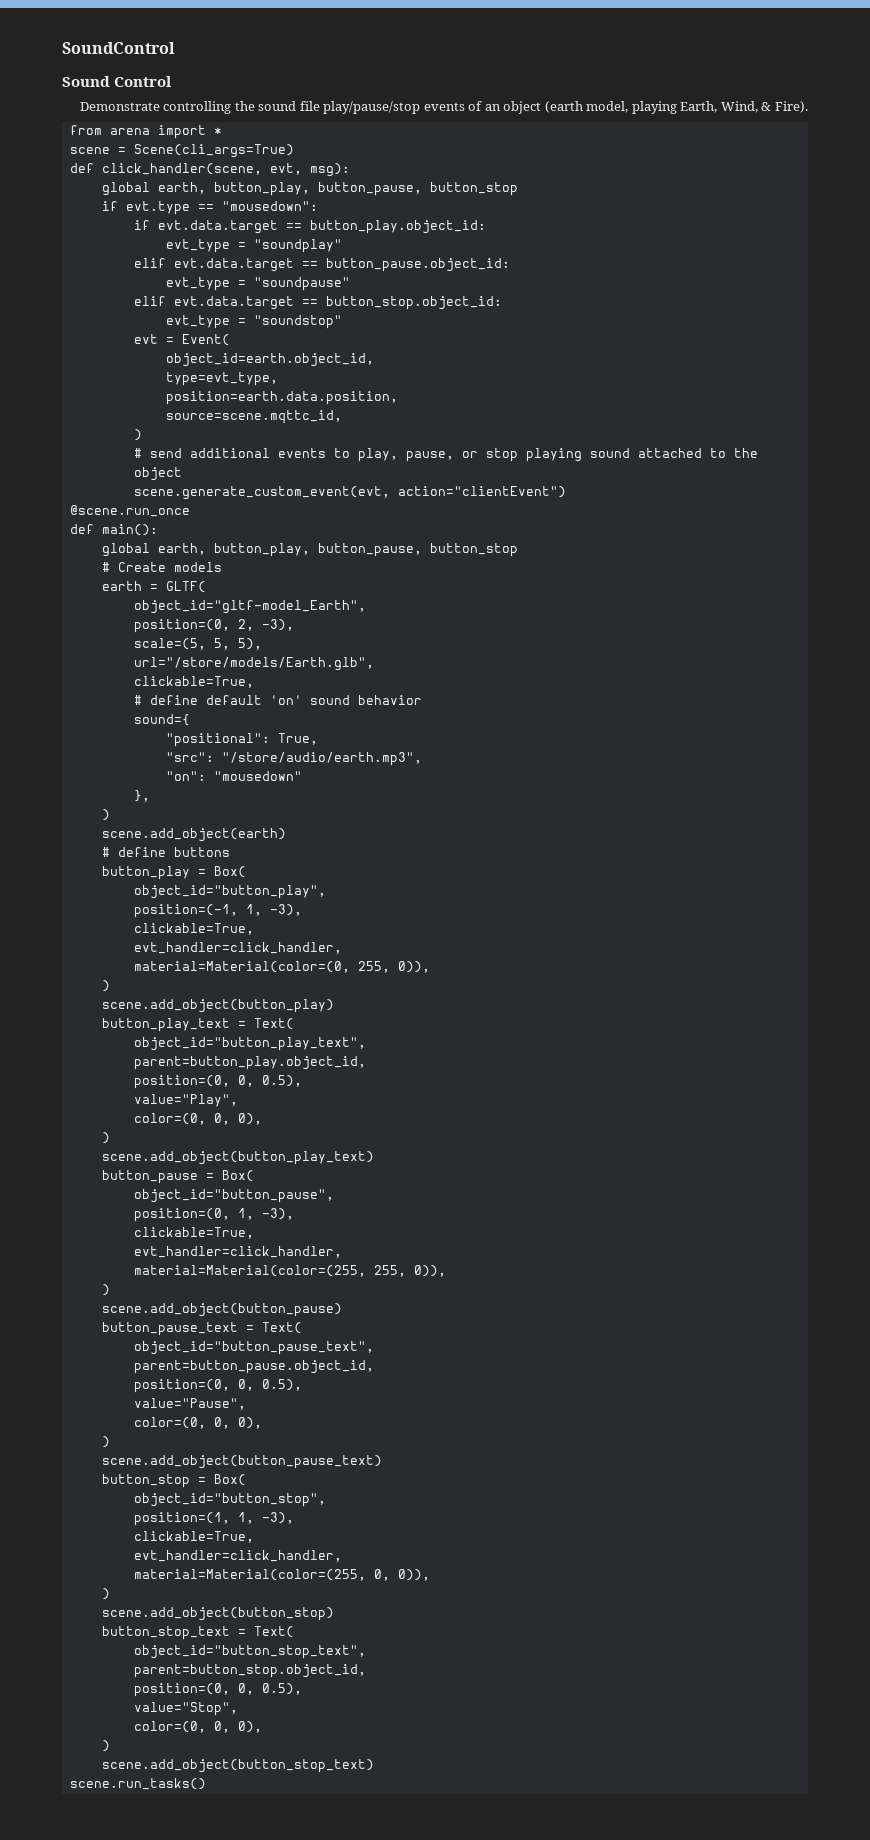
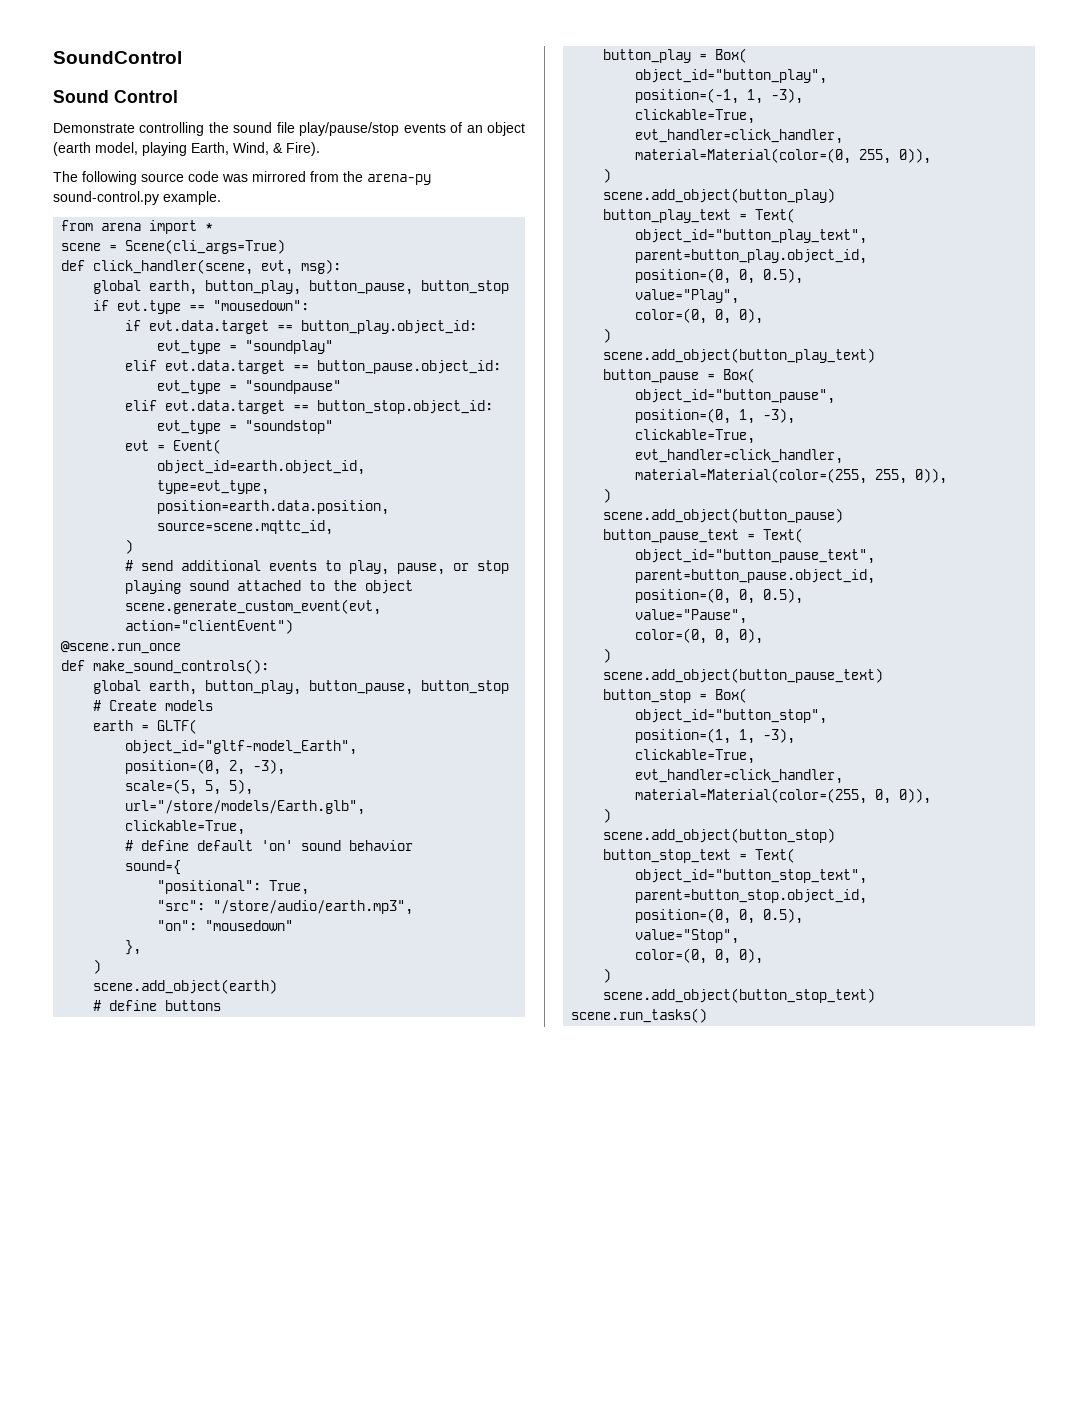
(808, 107) none -> [53,171,431,185] [53,191,221,205] // The following source code was mirrored from the arena-py sound-control.py example.
[101,524,158,536] main(): -> [93,659,270,674] make_sound_controls():

